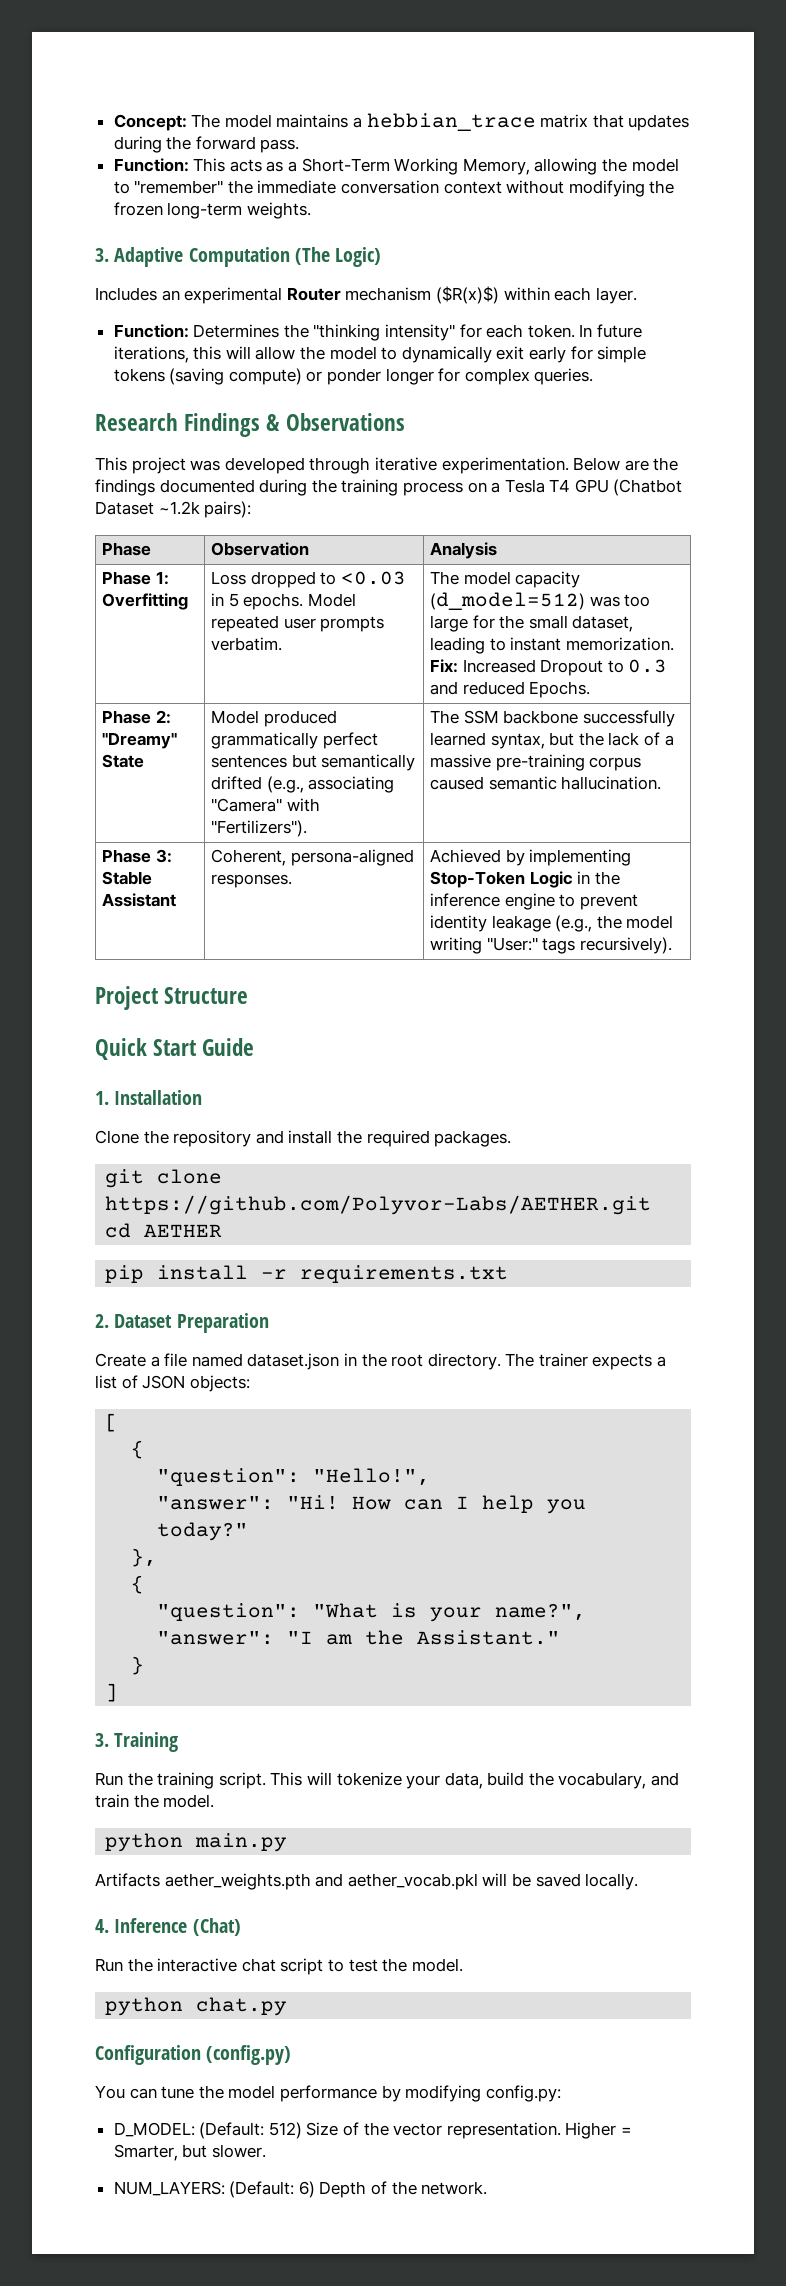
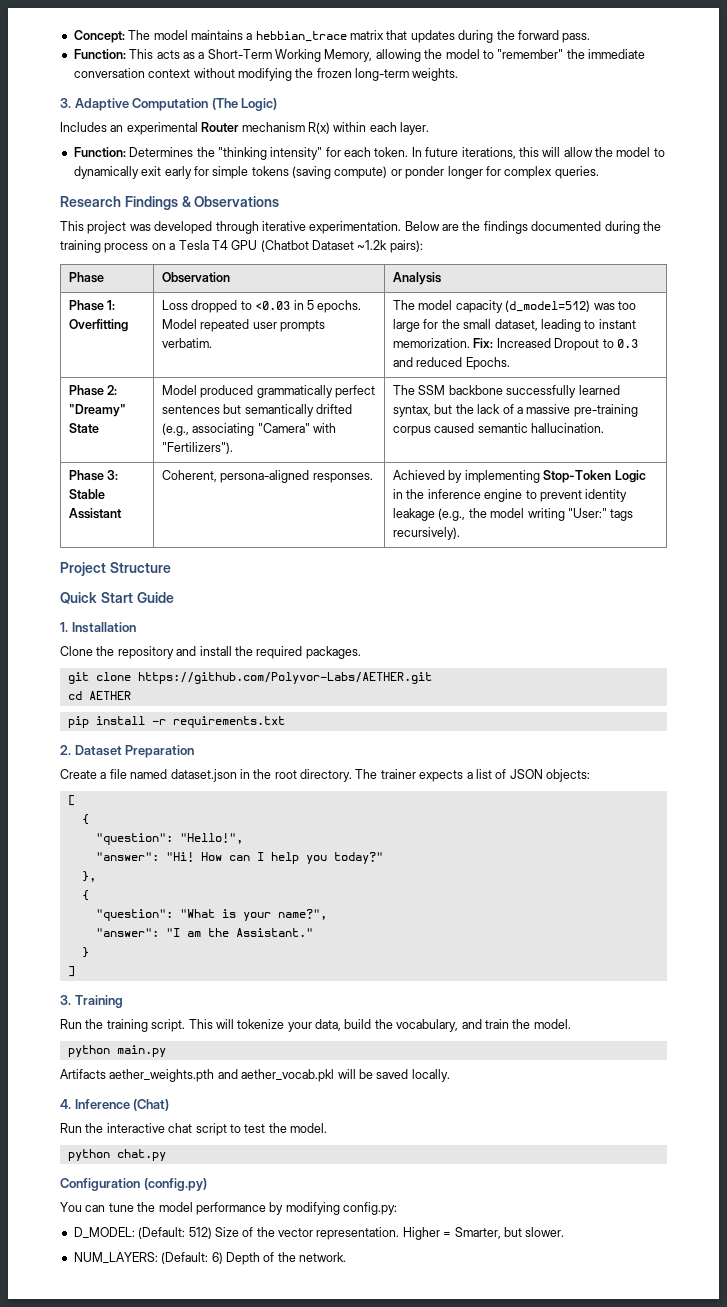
[435,286,499,304] ($R(x)$) -> [307,122,330,134] R(x)

